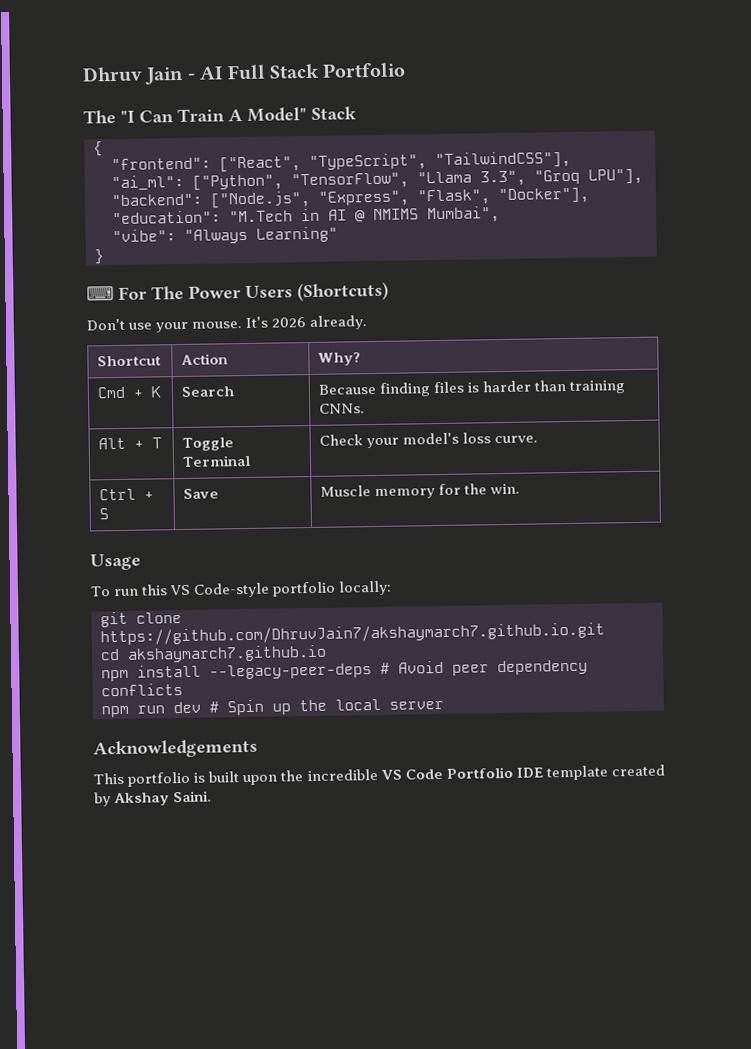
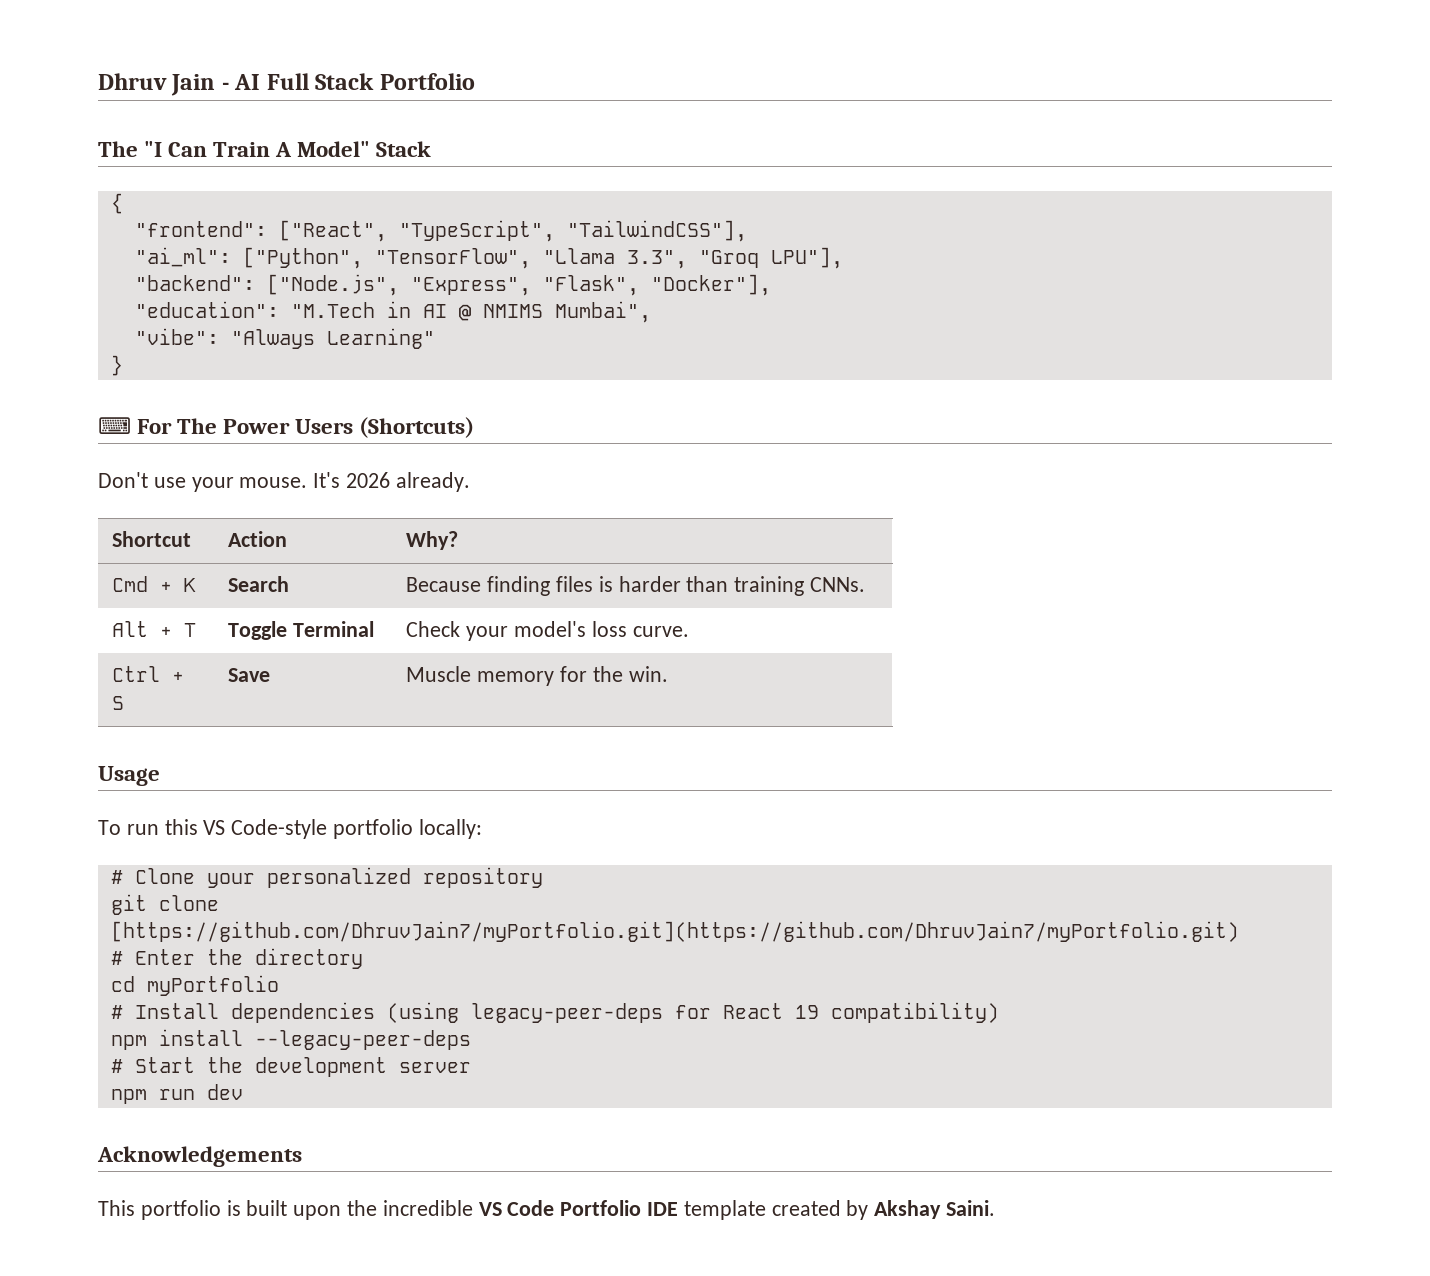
[100,611,182,628] [100,622,605,646] [100,644,327,663] [101,659,588,682] [101,683,183,697] [101,698,444,718] git clone https://github.com/DhruvJain7/akshaymarch7.github.io.git // cd akshaymarch7.github.io // npm install --legacy-peer-deps # Avoid peer dependency conflicts // npm run dev # Spin up the local server -> [110,867,543,888] [110,894,219,915] [110,921,1239,942] [110,948,363,969] [110,975,279,996] [110,1002,999,1023] [110,1029,471,1050] [110,1057,471,1077] [110,1084,243,1104] # Clone your personalized repository // git clone [https://github.com/DhruvJain7/myPortfolio.git](https://github.com/DhruvJain7/myPortfolio.git) // # Enter the directory // cd myPortfolio // # Install dependencies (using legacy-peer-deps for React 19 compatibility) // npm install --legacy-peer-deps // # Start the development server // npm run dev

